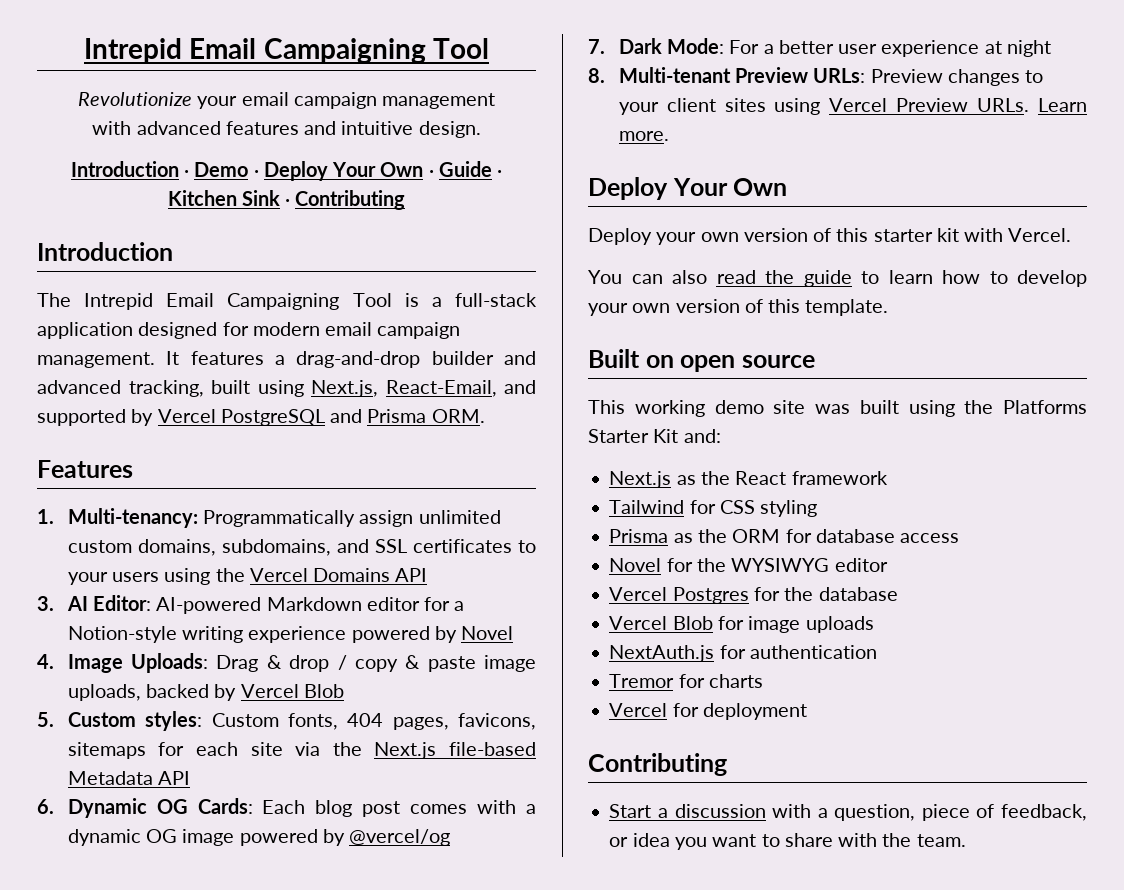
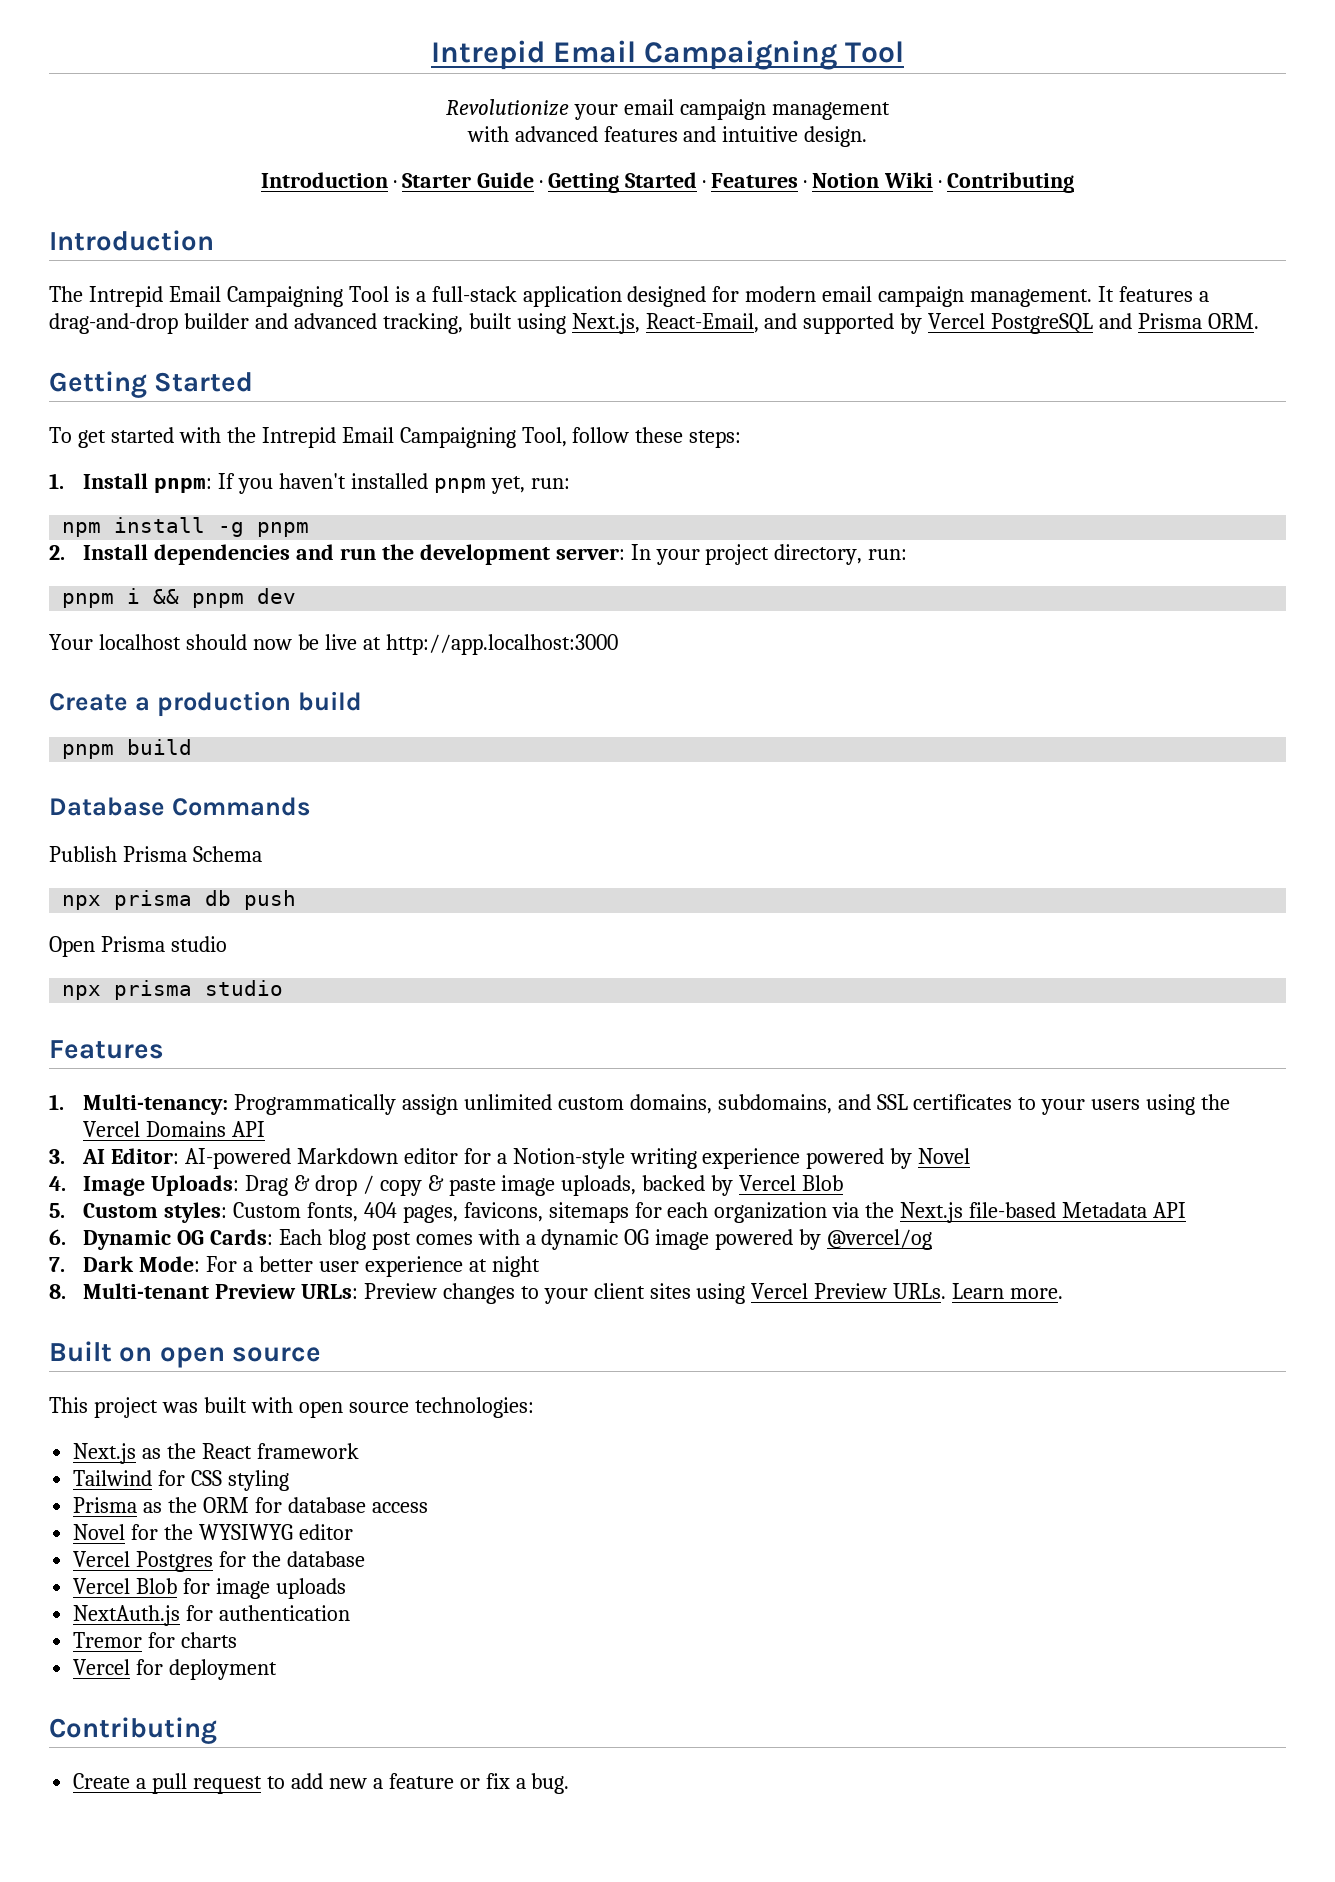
[194,161,503,181] [167,190,280,206] Demo · Deploy Your Own · Guide · Kitchen Sink -> [402,172,933,193] Starter Guide · Getting Started · Features · Notion Wiki
(485, 416) none -> [49,371,254,398] [49,427,742,448] [49,473,570,494] [62,517,310,537] [49,544,908,565] [62,588,297,608] [49,634,618,655] [49,691,362,717] [62,739,193,759] [49,797,310,816] [49,846,262,862] [62,890,297,910] [49,936,227,957] [62,980,284,1000] // Getting Started // To get started with the Intrepid Email Campaigning Tool, follow these steps: // 1. Install pnpm: If you haven't installed pnpm yet, run: // npm install -g pnpm // 2. Install dependencies and run the development server: In your project directory, run: // pnpm i && pnpm dev // Your localhost should now be live at http://app.localhost:3000 // Create a production build // pnpm build // Database Commands // Publish Prisma Schema // npx prisma db push // Open Prisma studio // npx prisma studio
[250,742,283,756] site -> [714,1202,828,1223] organization
[588,177,788,200] [588,228,1072,245] [588,270,1087,287] [588,299,889,316] // Deploy Your Own // Deploy your own version of this starter kit with Vercel. // You can also read the guide to learn how to develop your own version of this template. -> (1064, 1293) none
[634,400,1087,417] [588,429,721,443] working demo site was built using the Platforms Starter Kit and: -> [93,1397,534,1418] project was built with open source technologies:
[609,804,1087,821] [609,833,966,850] Start a discussion with a question, piece of feedback, or idea you want to share with the team. -> [73,1773,570,1794] Create a pull request to add new a feature or fix a bug.

